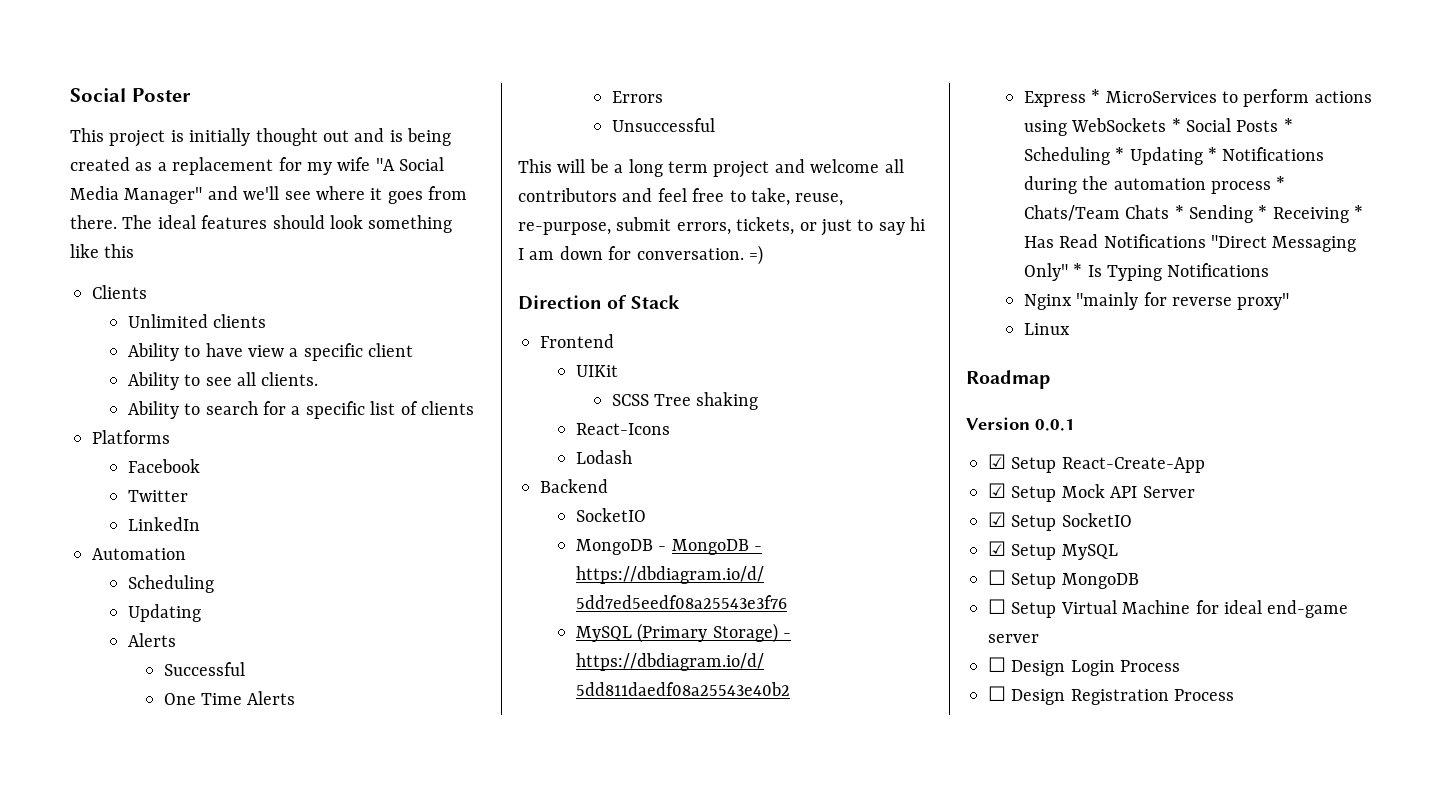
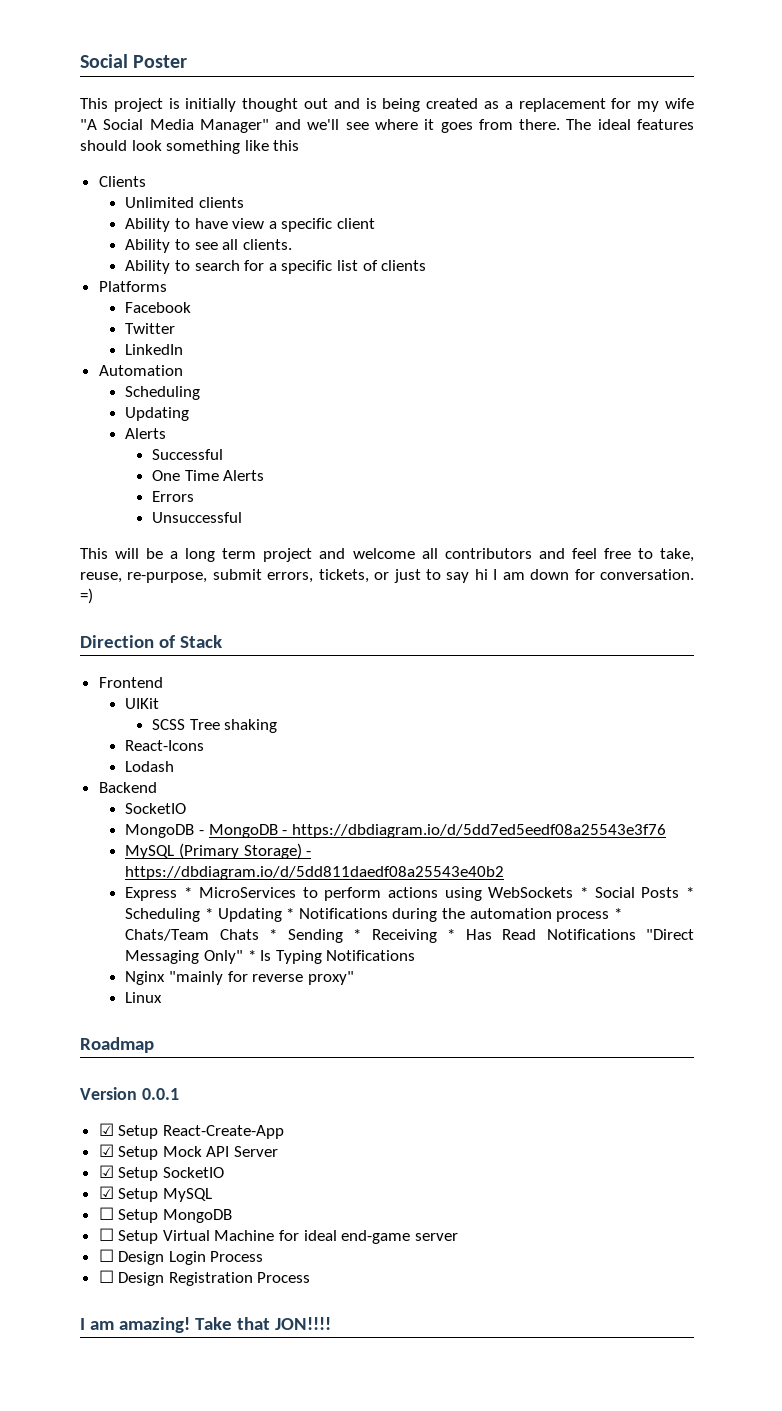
(1235, 695) none -> [80,1317,331,1333] // I am amazing! Take that JON!!!!

